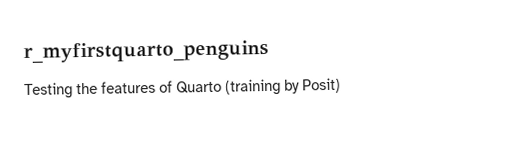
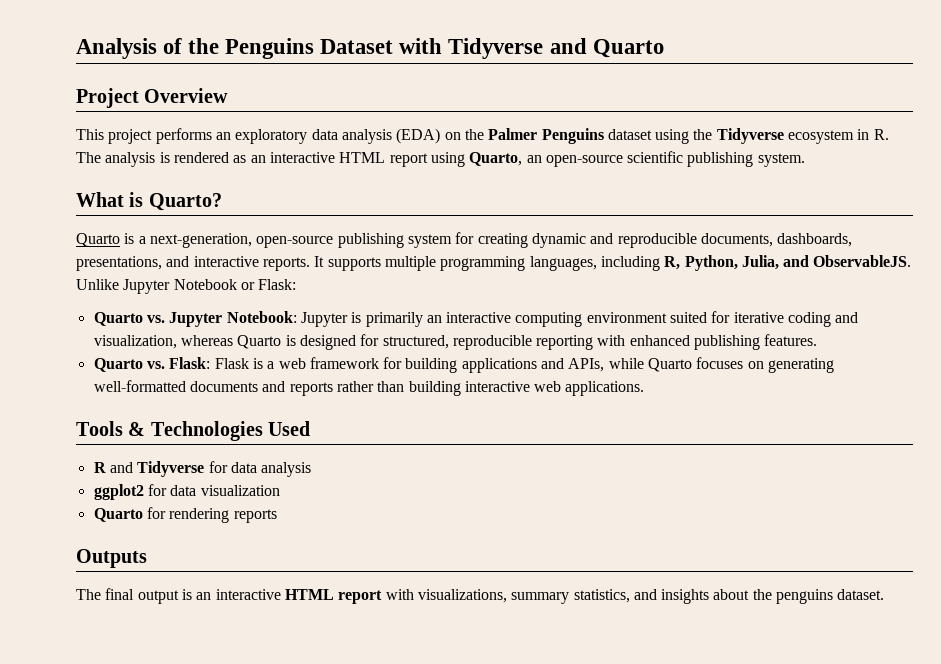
[23,39,269,64] [24,77,341,100] r_myfirstquarto_penguins // Testing the features of Quarto (training by Posit) -> [76,38,664,59] [76,88,229,108] [76,128,889,144] [76,151,805,167] [76,192,222,211] [76,232,853,248] [76,255,912,271] [76,279,297,294] [93,311,859,327] [93,334,818,350] [93,357,835,373] [93,380,645,396] [76,421,311,441] [93,461,312,477] [93,484,280,500] [93,507,277,523] [76,549,147,568] [76,588,885,604] Analysis of the Penguins Dataset with Tidyverse and Quarto // Project Overview // This project performs an exploratory data analysis (EDA) on the Palmer Penguins dataset using the Tidyverse ecosystem in R. The analysis is rendered as an interactive HTML report using Quarto, an open-source scientific publishing system. // What is Quarto? // Quarto is a next-generation, open-source publishing system for creating dynamic and reproducible documents, dashboards, presentations, and interactive reports. It supports multiple programming languages, including R, Python, Julia, and ObservableJS. Unlike Jupyter Notebook or Flask: // Quarto vs. Jupyter Notebook: Jupyter is primarily an interactive computing environment suited for iterative coding and visualization, whereas Quarto is designed for structured, reproducible reporting with enhanced publishing features. // Quarto vs. Flask: Flask is a web framework for building applications and APIs, while Quarto focuses on generating well-formatted documents and reports rather than building interactive web applications. // Tools & Technologies Used // R and Tidyverse for data analysis // ggplot2 for data visualization // Quarto for rendering reports // Outputs // The final output is an interactive HTML report with visualizations, summary statistics, and insights about the penguins dataset.

